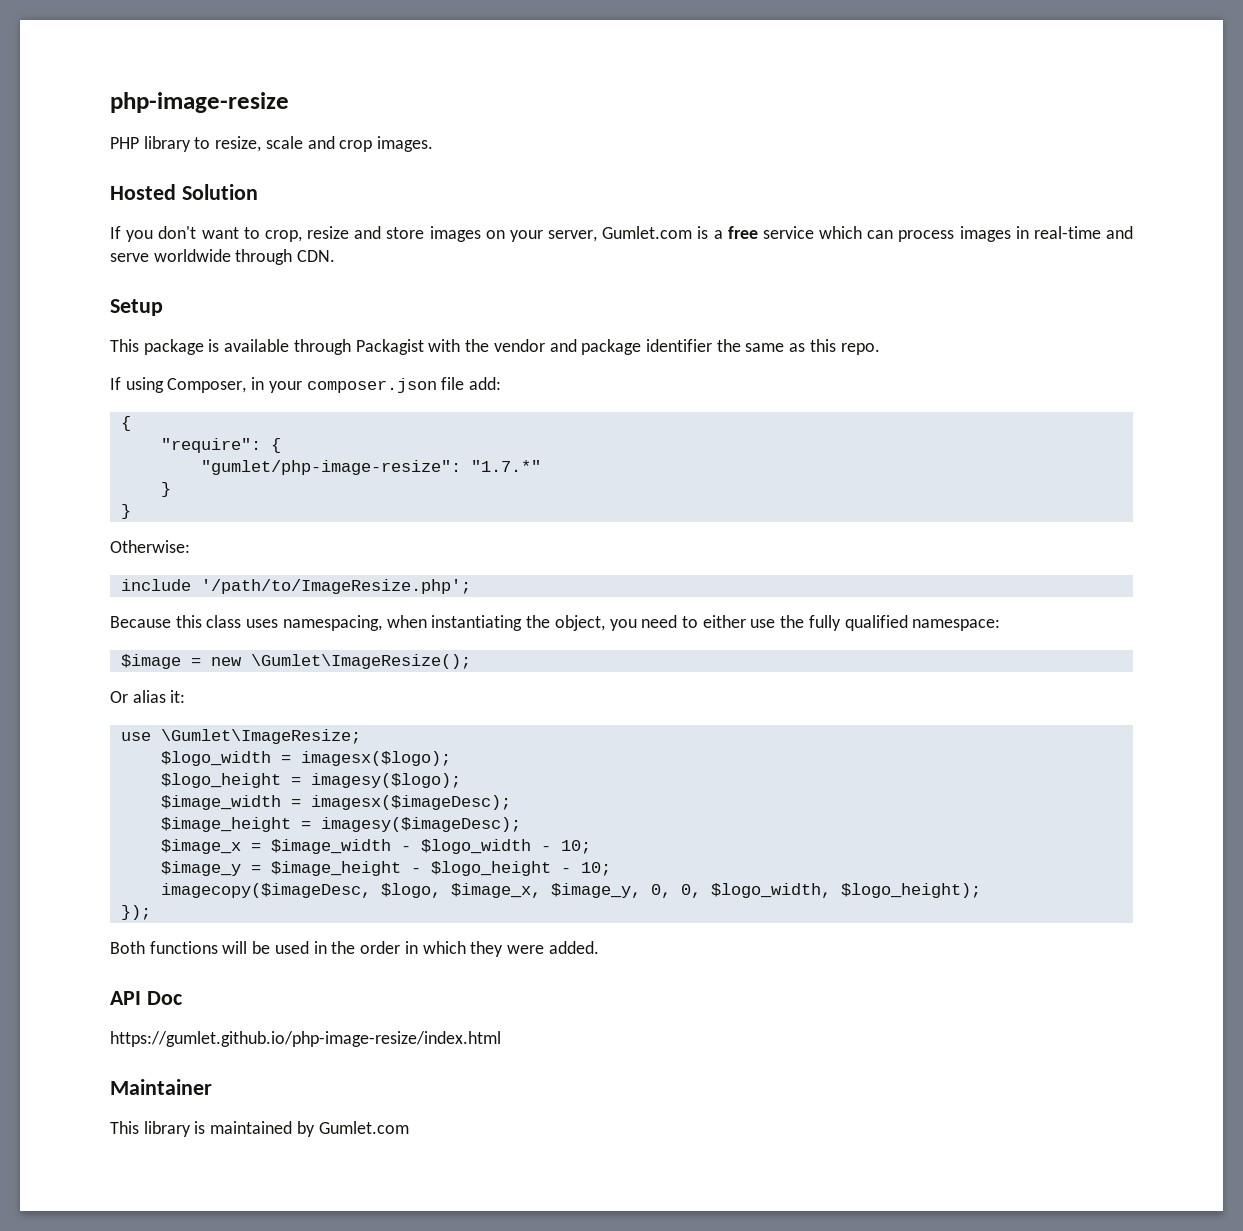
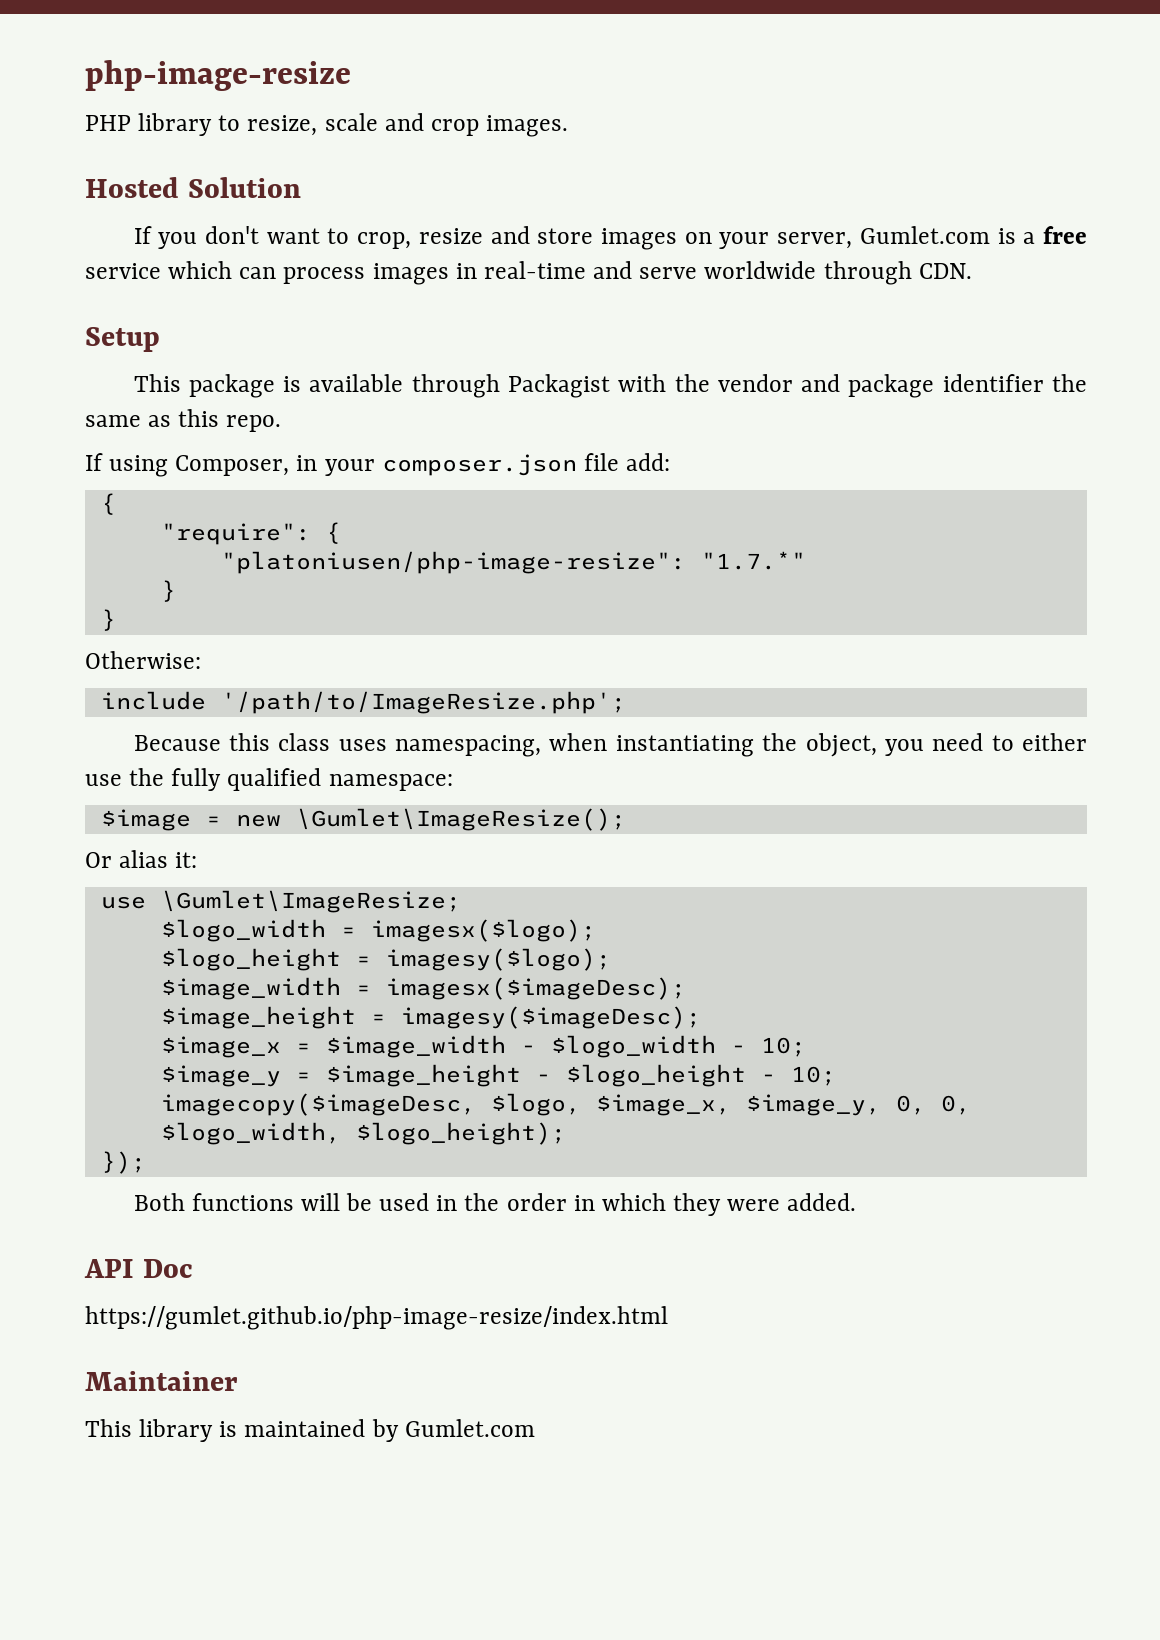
[200,460,461,475] "gumlet/php-image-resize": -> [220,551,686,574] "platoniusen/php-image-resize":

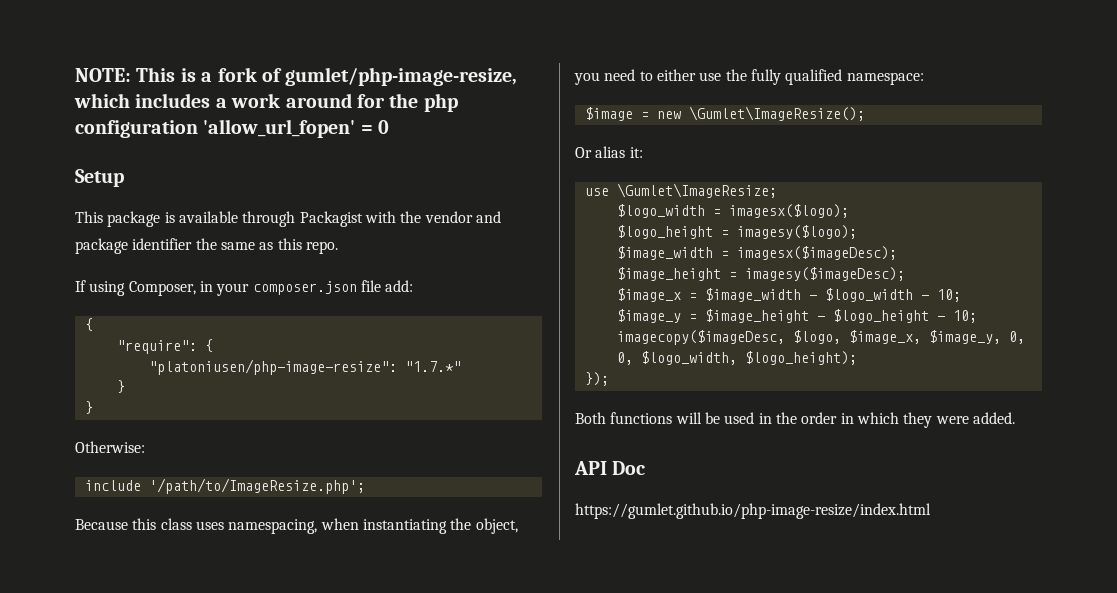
[85,60,351,91] [85,113,569,137] [85,177,301,198] [133,226,1088,250] [85,261,972,285] php-image-resize // PHP library to resize, scale and crop images. // Hosted Solution // If you don't want to crop, resize and store images on your server, Gumlet.com is a free service which can process images in real-time and serve worldwide through CDN. -> [75,67,518,86] [74,93,458,112] [75,119,390,138] NOTE: This is a fork of gumlet/php-image-resize, which includes a work around for the php configuration 'allow_url_fopen' = 0
[85,1371,238,1391] [85,1419,535,1442] // Maintainer // This library is maintained by Gumlet.com -> (931, 511) none

